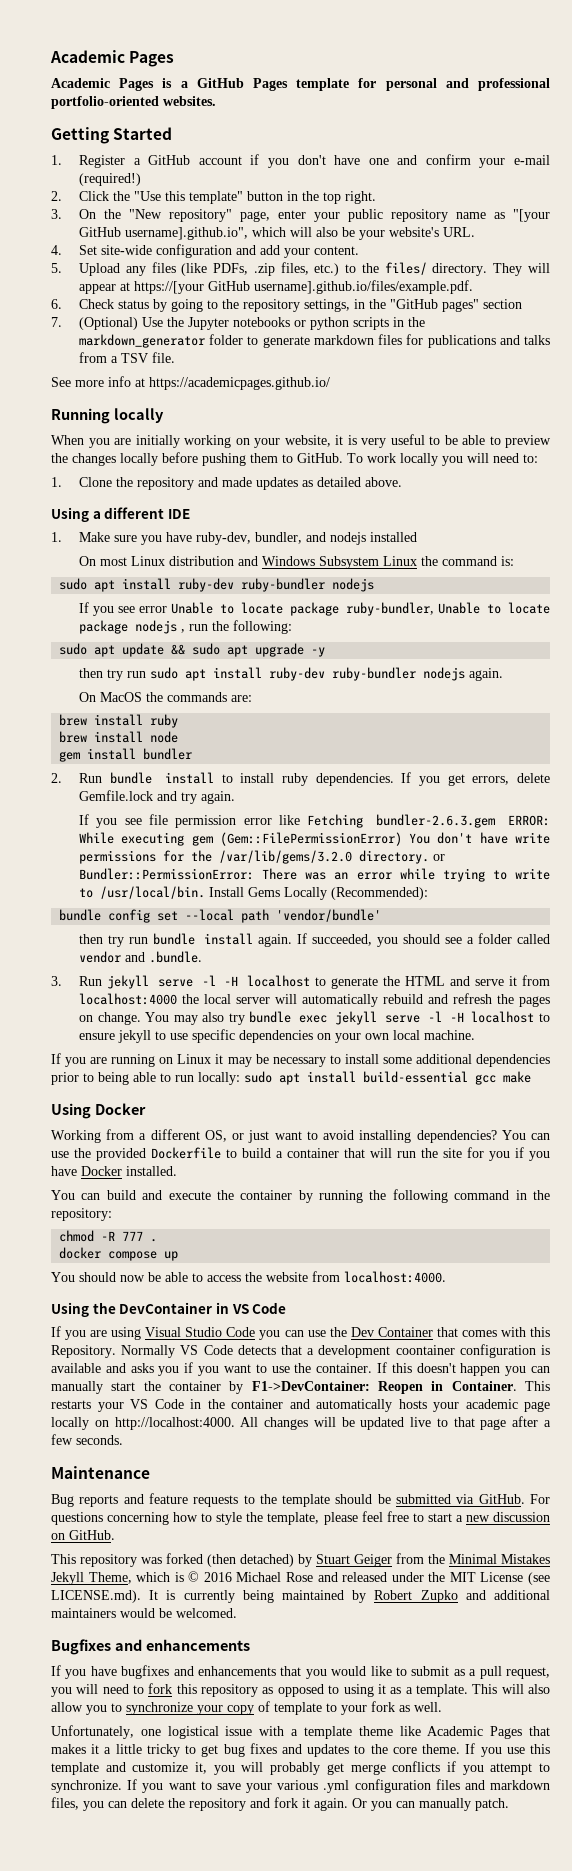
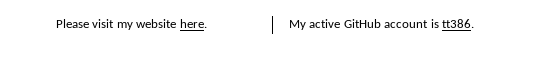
[50,50,175,67] [51,78,550,91] [51,96,216,109] [51,127,173,144] [51,154,551,168] [78,173,141,186] [51,191,376,204] [51,209,550,222] [78,227,475,240] [51,244,359,258] [51,262,550,276] [78,280,473,294] [51,299,522,312] [51,317,425,330] [78,334,551,348] [78,352,175,363] [51,376,330,390] [51,408,164,424] [51,434,551,448] [51,452,538,466] [51,477,402,490] [51,507,190,522] [51,532,417,545] [78,556,514,569] [59,578,375,592] [78,602,550,616] [78,620,292,634] [59,643,326,657] [78,667,503,681] [78,692,252,702] [59,714,179,728] [59,731,179,743] [59,748,193,762] [51,772,551,786] [78,790,235,804] [78,814,550,828] [78,832,550,846] [78,850,445,864] [78,868,551,882] [78,886,428,900] [59,909,382,923] [78,933,550,947] [78,951,202,963] [51,975,551,989] [78,993,550,1007] [78,1011,550,1025] [78,1029,475,1043] [51,1053,550,1067] [51,1071,531,1085] [51,1103,146,1119] [51,1129,550,1143] [51,1147,550,1161] [51,1166,177,1176] [51,1189,550,1203] [51,1208,112,1221] [59,1230,158,1242] [59,1247,179,1261] [51,1271,446,1283] [51,1302,287,1317] [51,1326,550,1340] [51,1344,550,1358] [51,1362,550,1376] [51,1381,550,1394] [51,1399,550,1412] [51,1416,551,1430] [51,1434,123,1445] [51,1466,150,1479] [51,1493,551,1507] [51,1511,550,1525] [51,1530,115,1540] [51,1553,550,1567] [51,1571,550,1585] [51,1590,550,1603] [51,1608,237,1618] [51,1639,250,1655] [51,1665,550,1679] [51,1683,551,1697] [51,1701,442,1715] [51,1725,550,1739] [51,1743,551,1757] [51,1761,550,1775] [51,1779,550,1793] [51,1797,509,1811] Academic Pages // Academic Pages is a GitHub Pages template for personal and professional portfolio-oriented websites. // Getting Started // 1. Register a GitHub account if you don't have one and confirm your e-mail (required!) // 2. Click the "Use this template" button in the top right. // 3. On the "New repository" page, enter your public repository name as "[your GitHub username].github.io", which will also be your website's URL. // 4. Set site-wide configuration and add your content. // 5. Upload any files (like PDFs, .zip files, etc.) to the files/ directory. They will appear at https://[your GitHub username].github.io/files/example.pdf. // 6. Check status by going to the repository settings, in the "GitHub pages" section // 7. (Optional) Use the Jupyter notebooks or python scripts in the markdown_generator folder to generate markdown files for publications and talks from a TSV file. // See more info at https://academicpages.github.io/ // Running locally // When you are initially working on your website, it is very useful to be able to preview the changes locally before pushing them to GitHub. To work locally you will need to: // 1. Clone the repository and made updates as detailed above. // Using a different IDE // 1. Make sure you have ruby-dev, bundler, and nodejs installed // On most Linux distribution and Windows Subsystem Linux the command is: // sudo apt install ruby-dev ruby-bundler nodejs // If you see error Unable to locate package ruby-bundler, Unable to locate package nodejs , run the following: // sudo apt update && sudo apt upgrade -y // then try run sudo apt install ruby-dev ruby-bundler nodejs again. // On MacOS the commands are: // brew install ruby // brew install node // gem install bundler // 2. Run bundle install to install ruby dependencies. If you get errors, delete Gemfile.lock and try again. // If you see file permission error like Fetching bundler-2.6.3.gem ERROR: While executing gem (Gem::FilePermissionError) You don't have write permissions for the /var/lib/gems/3.2.0 directory. or Bundler::PermissionError: There was an error while trying to write to /usr/local/bin. Install Gems Locally (Recommended): // bundle config set --local path 'vendor/bundle' // then try run bundle install again. If succeeded, you should see a folder called vendor and .bundle. // 3. Run jekyll serve -l -H localhost to generate the HTML and serve it from localhost:4000 the local server will automatically rebuild and refresh the pages on change. You may also try bundle exec jekyll serve -l -H localhost to ensure jekyll to use specific dependencies on your own local machine. // If you are running on Linux it may be necessary to install some additional dependencies prior to being able to run locally: sudo apt install build-essential gcc make // Using Docker // Working from a different OS, or just want to avoid installing dependencies? You can use the provided Dockerfile to build a container that will run the site for you if you have Docker installed. // You can build and execute the container by running the following command in the repository: // chmod -R 777 . // docker compose up // You should now be able to access the website from localhost:4000. // Using the DevContainer in VS Code // If you are using Visual Studio Code you can use the Dev Container that comes with this Repository. Normally VS Code detects that a development coontainer configuration is available and asks you if you want to use the container. If this doesn't happen you can manually start the container by F1->DevContainer: Reopen in Container. This restarts your VS Code in the container and automatically hosts your academic page locally on http://localhost:4000. All changes will be updated live to that page after a few seconds. // Maintenance // Bug reports and feature requests to the template should be submitted via GitHub. For questions concerning how to style the template, please feel free to start a new discussion on GitHub. // This repository was forked (then detached) by Stuart Geiger from the Minimal Mistakes Jekyll Theme, which is © 2016 Michael Rose and released under the MIT License (see LICENSE.md). It is currently being maintained by Robert Zupko and additional maintainers would be welcomed. // Bugfixes and enhancements // If you have bugfixes and enhancements that you would like to submit as a pull request, you will need to fork this repository as opposed to using it as a template. This will also allow you to synchronize your copy of template to your fork as well. // Unfortunately, one logistical issue with a template theme like Academic Pages that makes it a little tricky to get bug fixes and updates to the core theme. If you use this template and customize it, you will probably get merge conflicts if you attempt to synchronize. If you want to save your various .yml configuration files and markdown files, you can delete the repository and fork it again. Or you can manually patch. -> [56,19,207,30] [289,19,474,30] Please visit my website here. // My active GitHub account is tt386.

